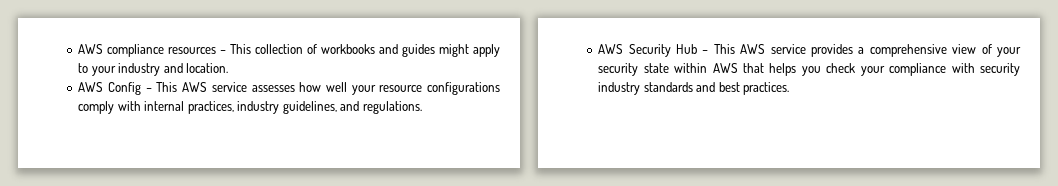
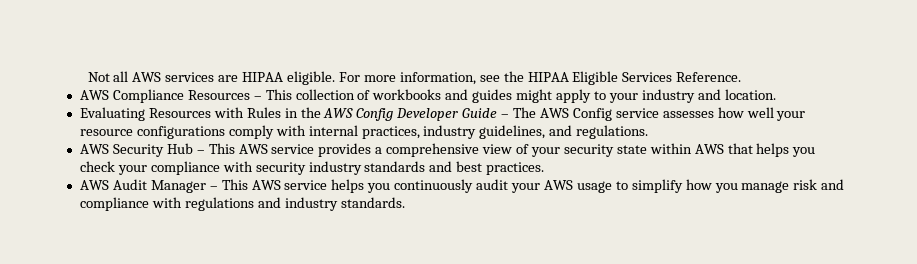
[78,44,217,57] AWS compliance resources -> [87,71,742,85] [79,89,250,103] Not all AWS services are HIPAA eligible. For more information, see the HIPAA Eligible Services Reference. // AWS Compliance Resources
[78,82,208,95] AWS Config – This AWS -> [79,107,612,121] Evaluating Resources with Rules in the AWS Config Developer Guide – The AWS Config
(790, 88) none -> [79,179,845,193] [79,197,405,211] // AWS Audit Manager – This AWS service helps you continuously audit your AWS usage to simplify how you manage risk and compliance with regulations and industry standards.

